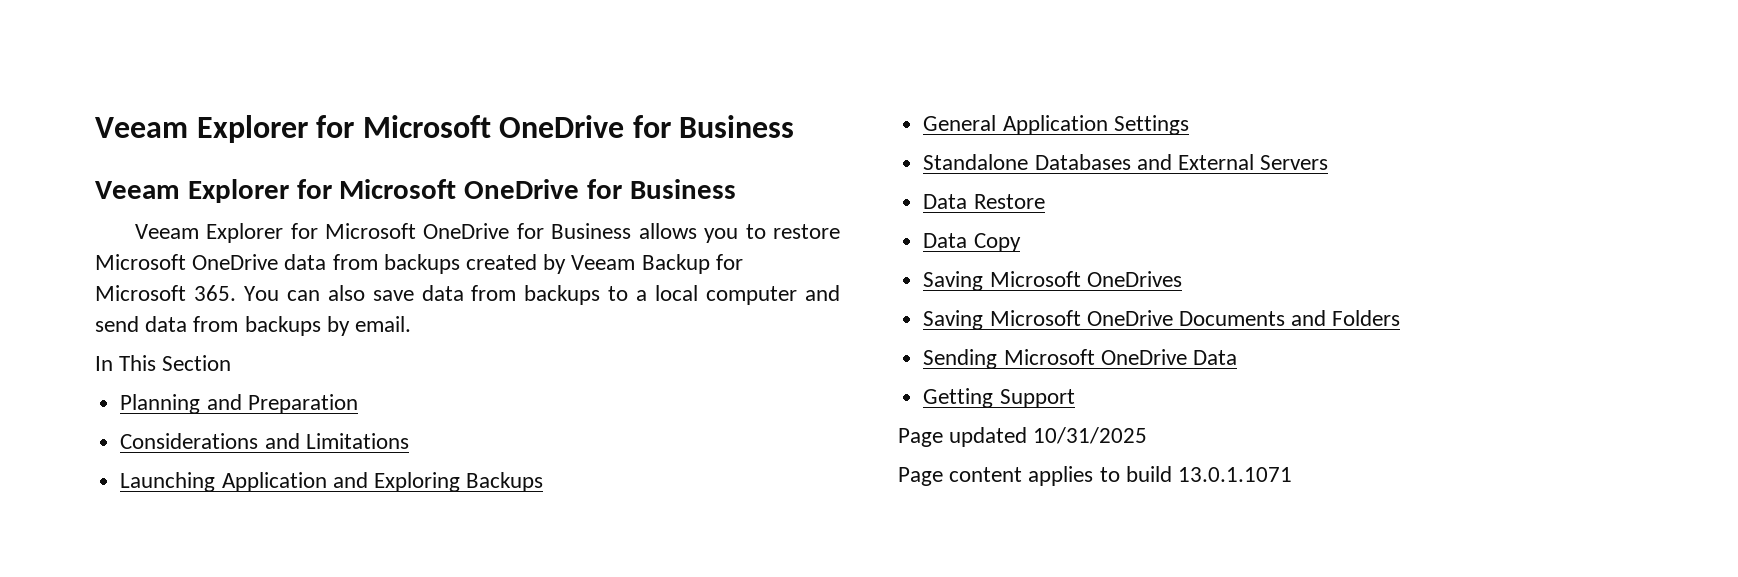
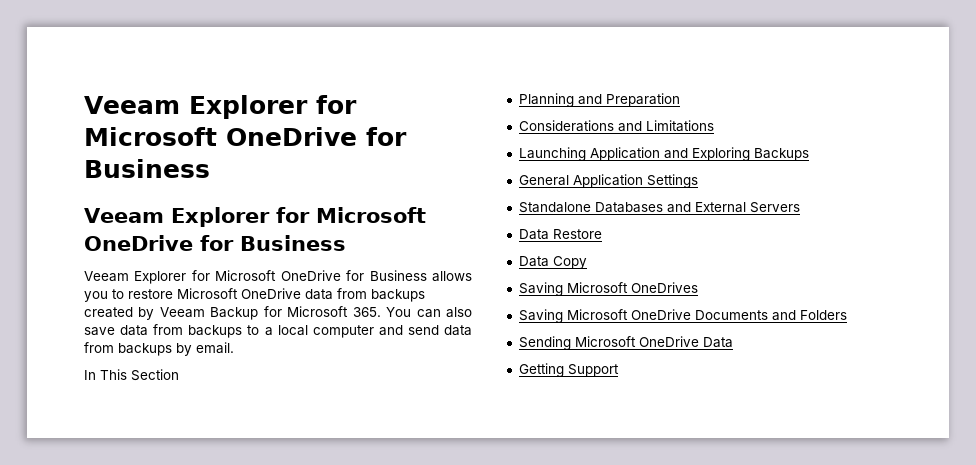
[898,427,1148,447] [898,466,1293,486] // Page updated 10/31/2025 // Page content applies to build 13.0.1.1071 -> (619, 370) none

